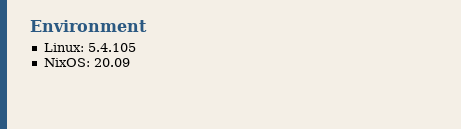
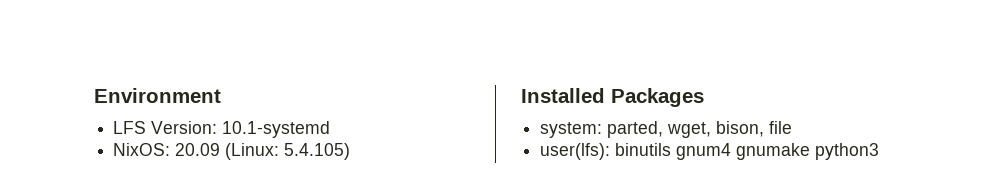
[43,43,136,52] Linux: 5.4.105 -> [113,121,331,138] LFS Version: 10.1-systemd
(130, 62) none -> [225,143,351,160] [521,88,704,107] [540,121,793,138] [540,143,880,160] (Linux: 5.4.105) // Installed Packages // system: parted, wget, bison, file // user(lfs): binutils gnum4 gnumake python3

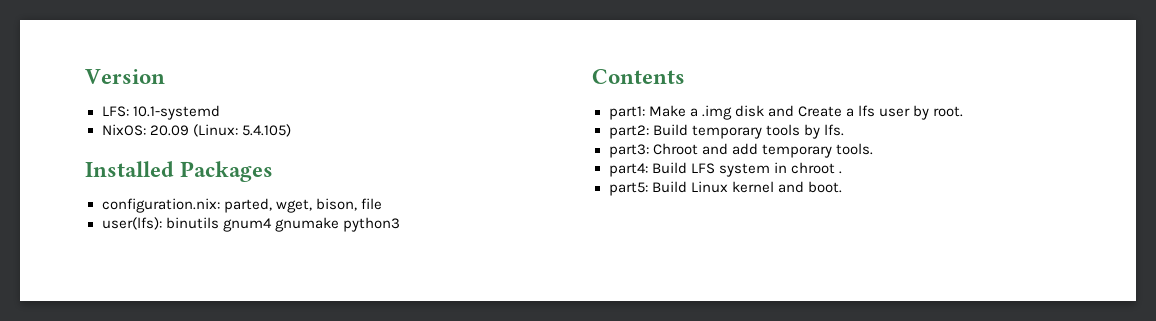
[94,88,221,103] [113,121,218,134] Environment // LFS Version: -> [85,69,165,84] [101,106,129,117] Version // LFS:
[540,122,603,138] system: -> [101,198,220,213] configuration.nix:
(880, 151) none -> [592,69,685,84] [608,105,964,120] [608,124,844,139] [608,143,873,158] [608,162,842,177] [608,181,842,196] // Contents // part1: Make a .img disk and Create a lfs user by root. // part2: Build temporary tools by lfs. // part3: Chroot and add temporary tools. // part4: Build LFS system in chroot . // part5: Build Linux kernel and boot.

